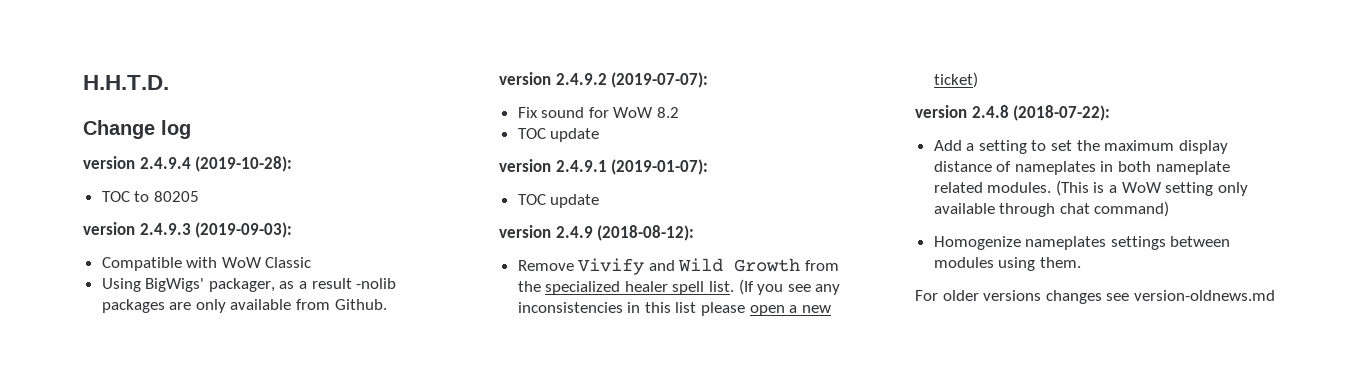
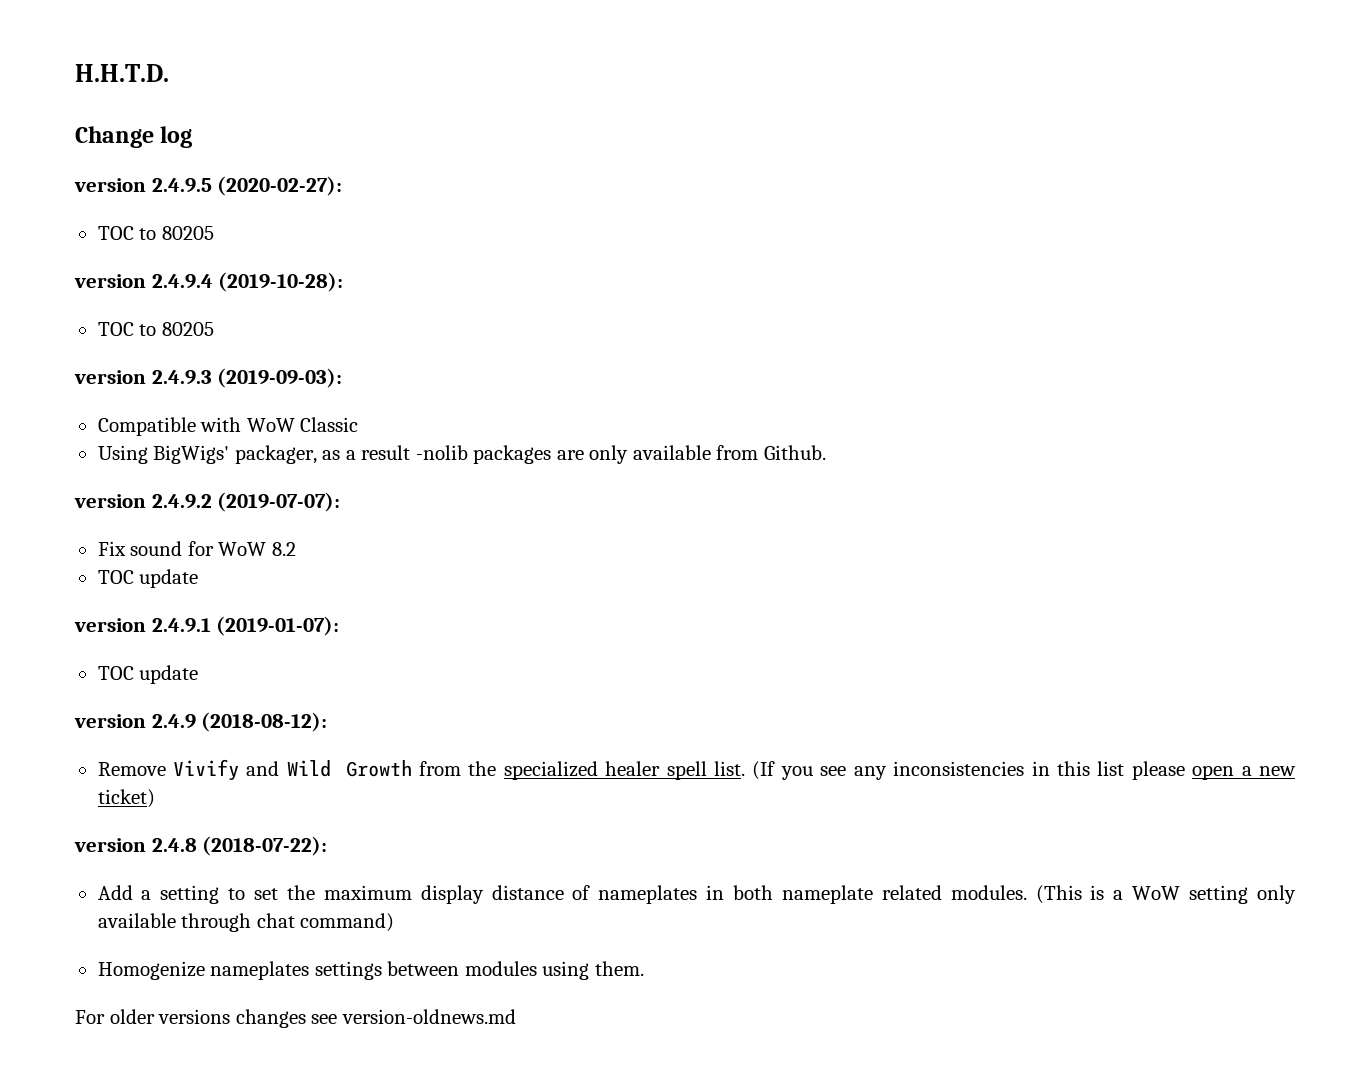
(191, 129) none -> [74,176,343,196] [97,226,214,240] // version 2.4.9.5 (2020-02-27): // TOC to 80205

